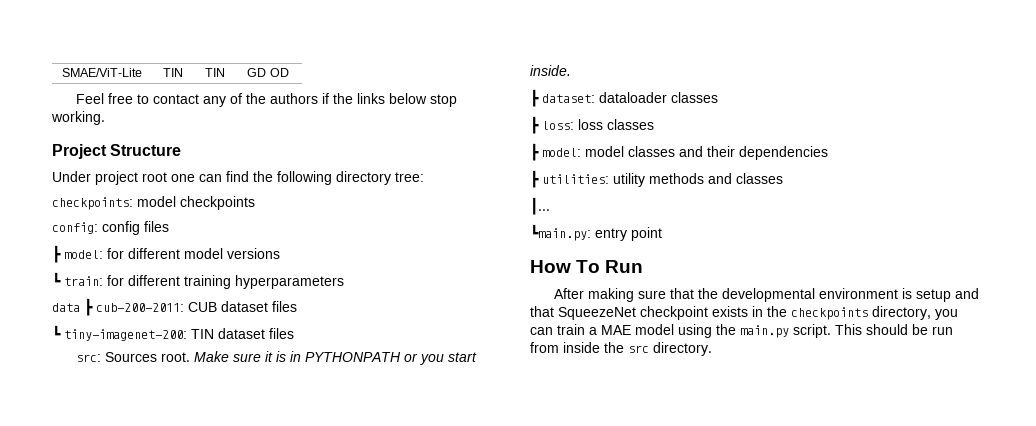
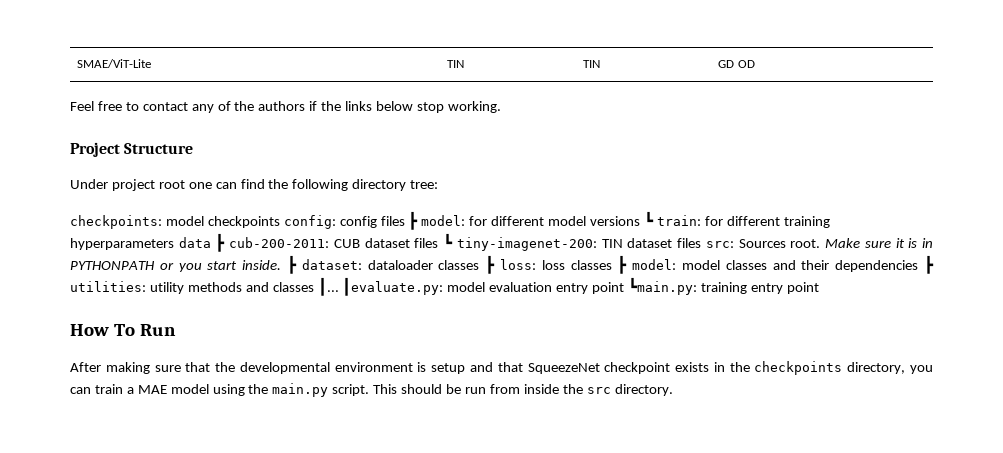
(255, 203) // -> (280, 222) none
(169, 226) // -> (405, 221) none
(280, 253) // -> (641, 221) none
(344, 282) // -> (174, 244) none
(297, 306) // -> (439, 243) none
(294, 333) // -> (702, 243) none
(571, 70) // -> (282, 265) none
(718, 97) // -> (480, 265) none
(654, 124) // -> (612, 265) none
(828, 153) // -> (919, 266) none
(783, 178) // -> (314, 287) none
[530,224,591,241] // ┗main.py: -> [342,277,747,296] ┃evaluate.py: model evaluation entry point ┗main.py: training

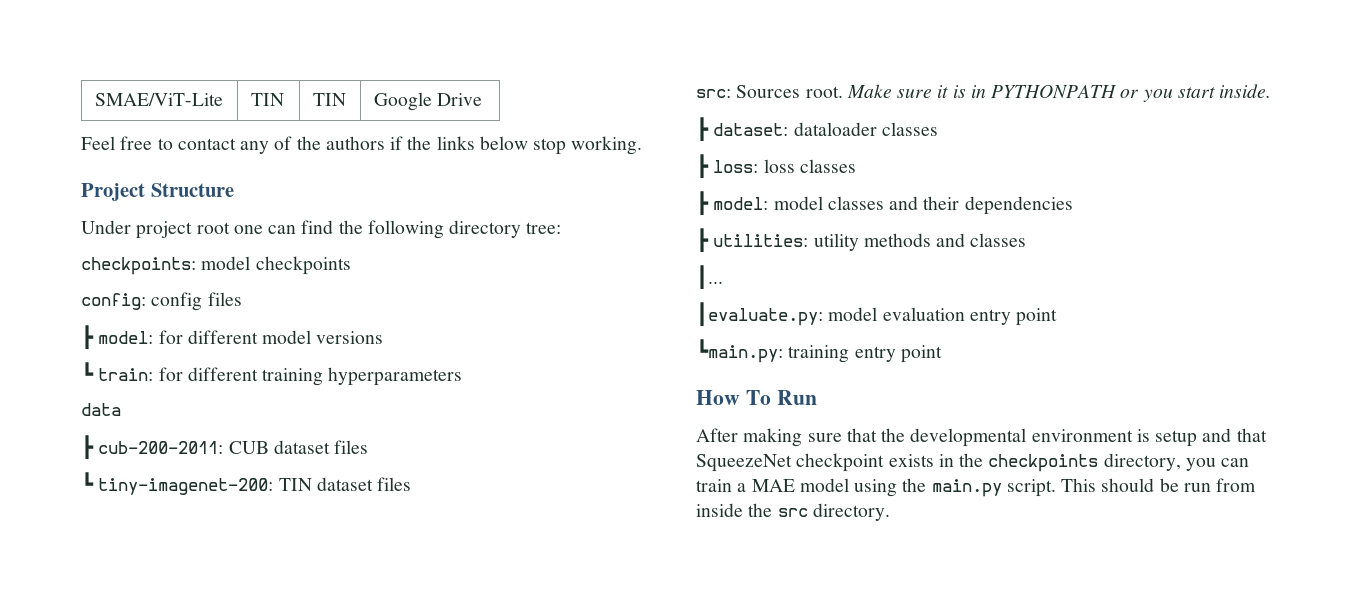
[718,60,755,68] GD OD -> [373,92,483,111] Google Drive
(280, 222) none -> (351, 265) //
(405, 221) none -> (242, 299) //
(641, 221) none -> (384, 337) //
(174, 244) none -> (463, 376) //
(211, 242) none -> (121, 409) //
(439, 243) none -> (369, 447) //
(702, 243) none -> (412, 484) //
(282, 265) none -> (1272, 91) //
(480, 265) none -> (938, 129) //
(612, 265) none -> (856, 166) //
(919, 266) none -> (1073, 205) //
(314, 287) none -> (1027, 240) //
(339, 286) none -> (723, 277) //
(625, 288) none -> (1058, 317) //

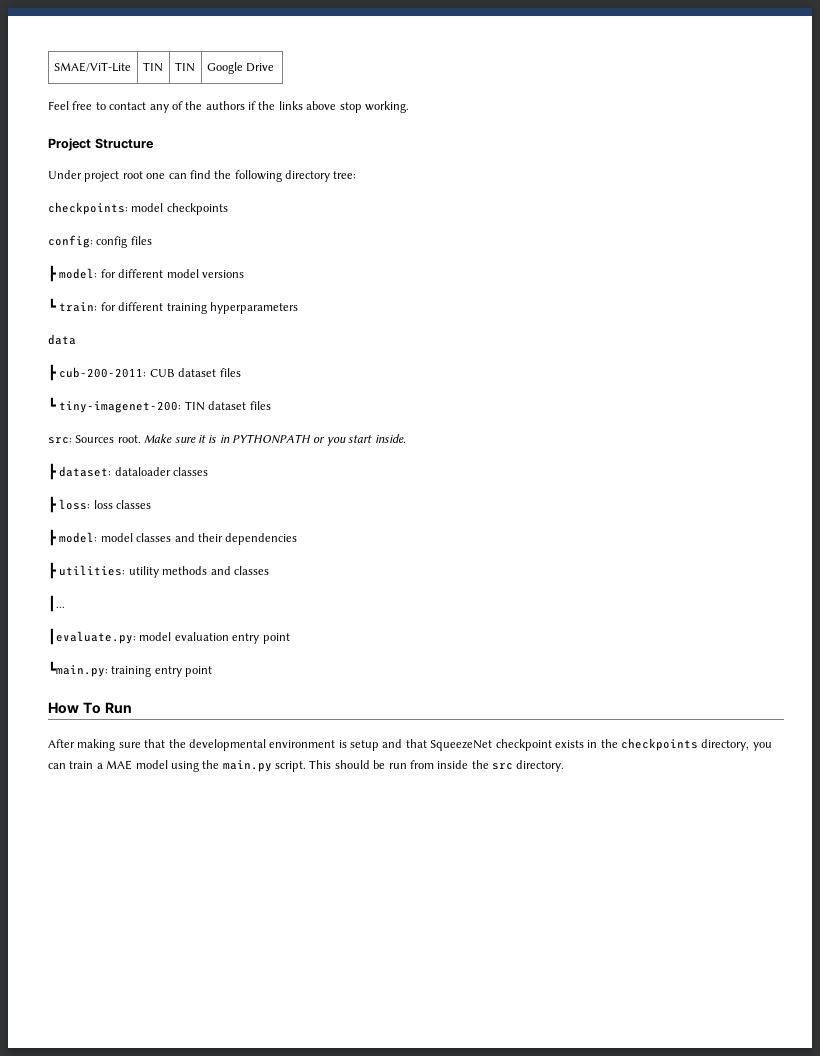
[479,136,528,150] below -> [306,101,337,110] above

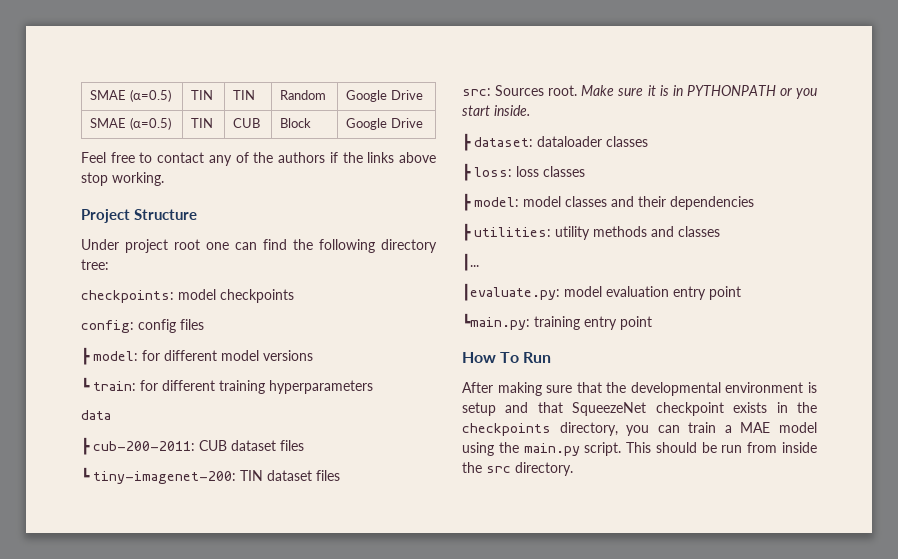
[53,62,131,72] SMAE/ViT-Lite -> [90,89,171,102] SMAE (α=0.5)
(195, 67) none -> [280,90,327,100] [346,90,423,102] [90,117,171,130] [191,118,214,128] [233,118,261,128] [280,118,312,128] | Random | Google Drive // SMAE (α=0.5) | TIN | CUB | Block

